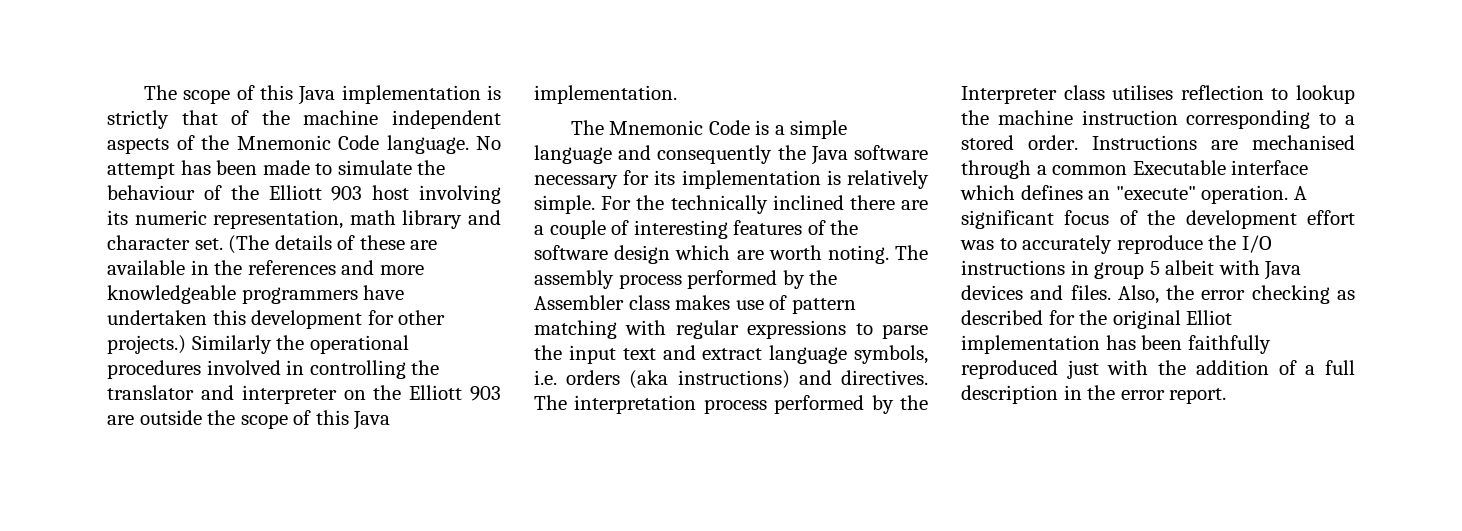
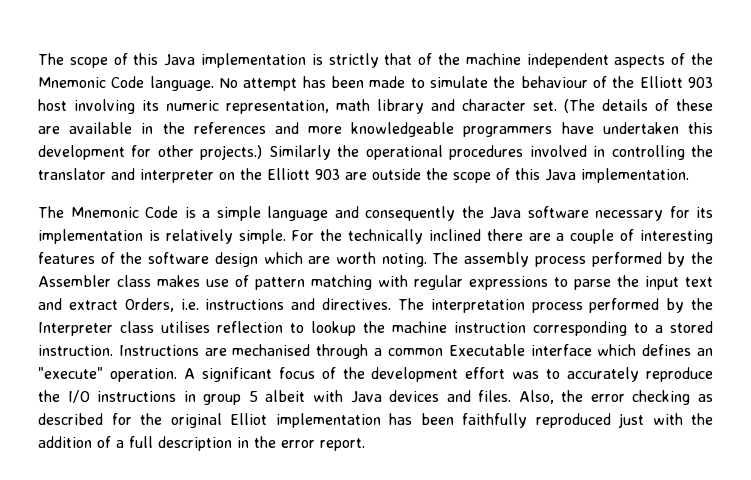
[769,345,928,364] [534,370,790,389] language symbols, i.e. orders (aka instructions) -> [124,298,285,312] Orders, i.e. instructions
[1028,135,1078,150] order. -> [38,345,113,356] instruction.

